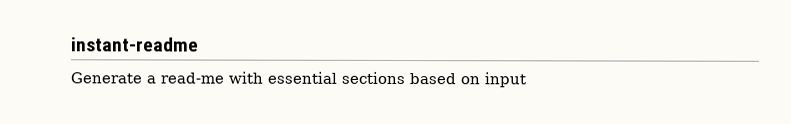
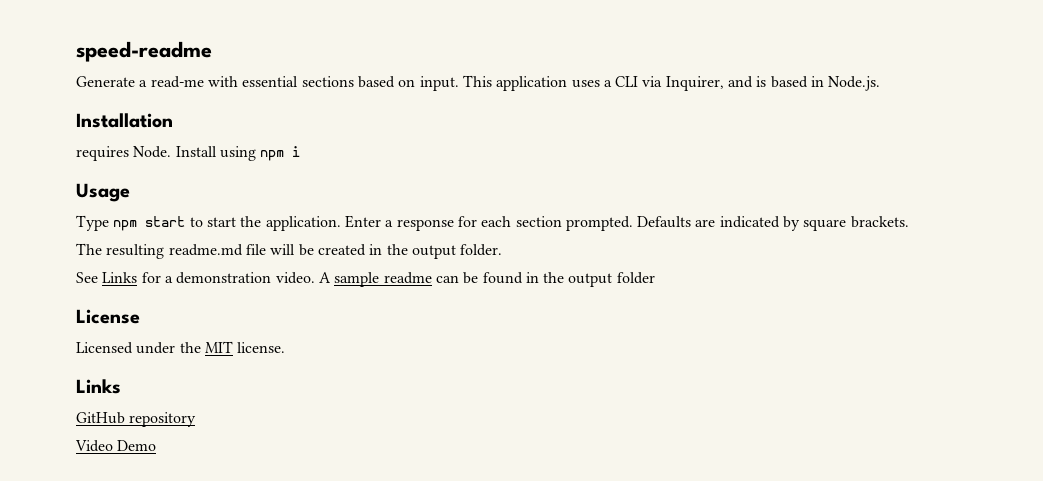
[71,37,199,52] instant-readme -> [76,41,212,62] speed-readme
[484,72,526,88] input -> [419,75,881,91] [76,113,173,128] [76,146,301,161] [76,183,130,202] [76,215,909,231] [76,243,503,259] [76,272,655,287] [76,309,140,324] [76,341,286,354] [76,379,121,394] [76,412,197,427] [75,440,157,452] input. This application uses a CLI via Inquirer, and is based in Node.js. // Installation // requires Node. Install using npm i // Usage // Type npm start to start the application. Enter a response for each section prompted. Defaults are indicated by square brackets. // The resulting readme.md file will be created in the output folder. // See Links for a demonstration video. A sample readme can be found in the output folder // License // Licensed under the MIT license. // Links // GitHub repository // Video Demo

